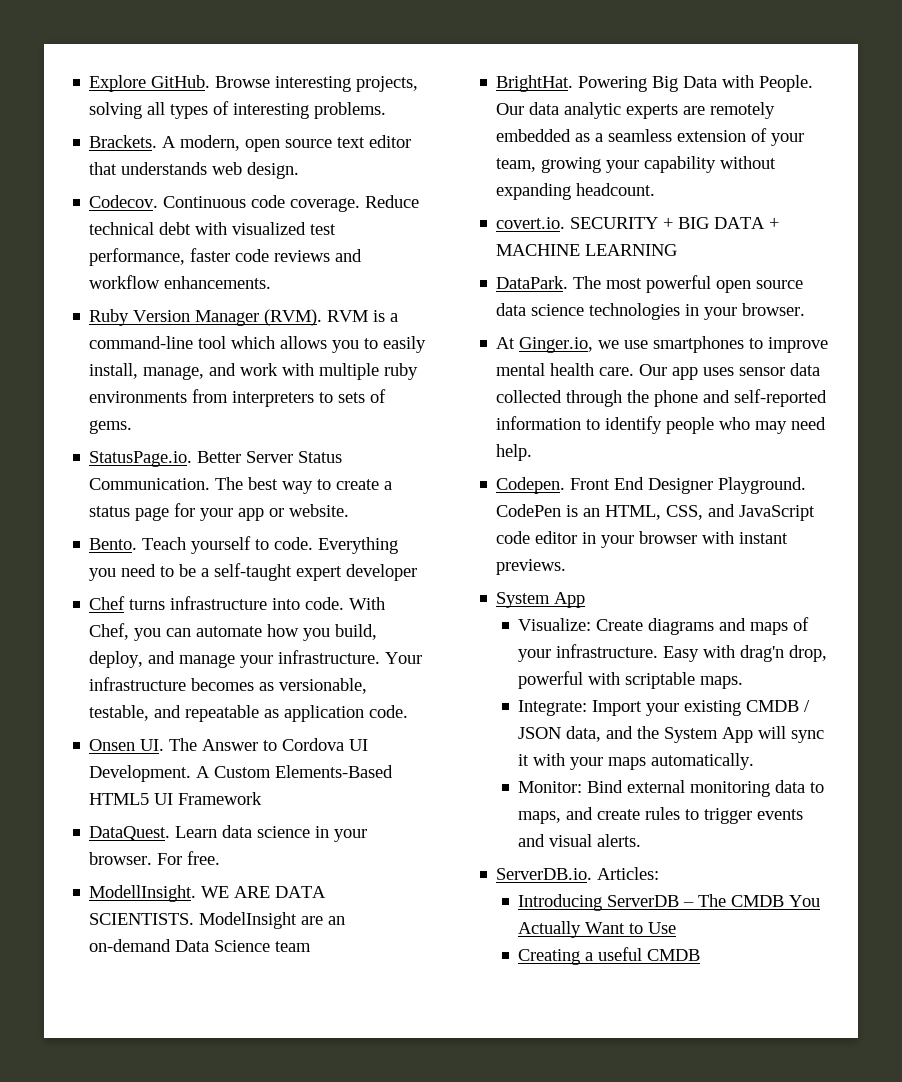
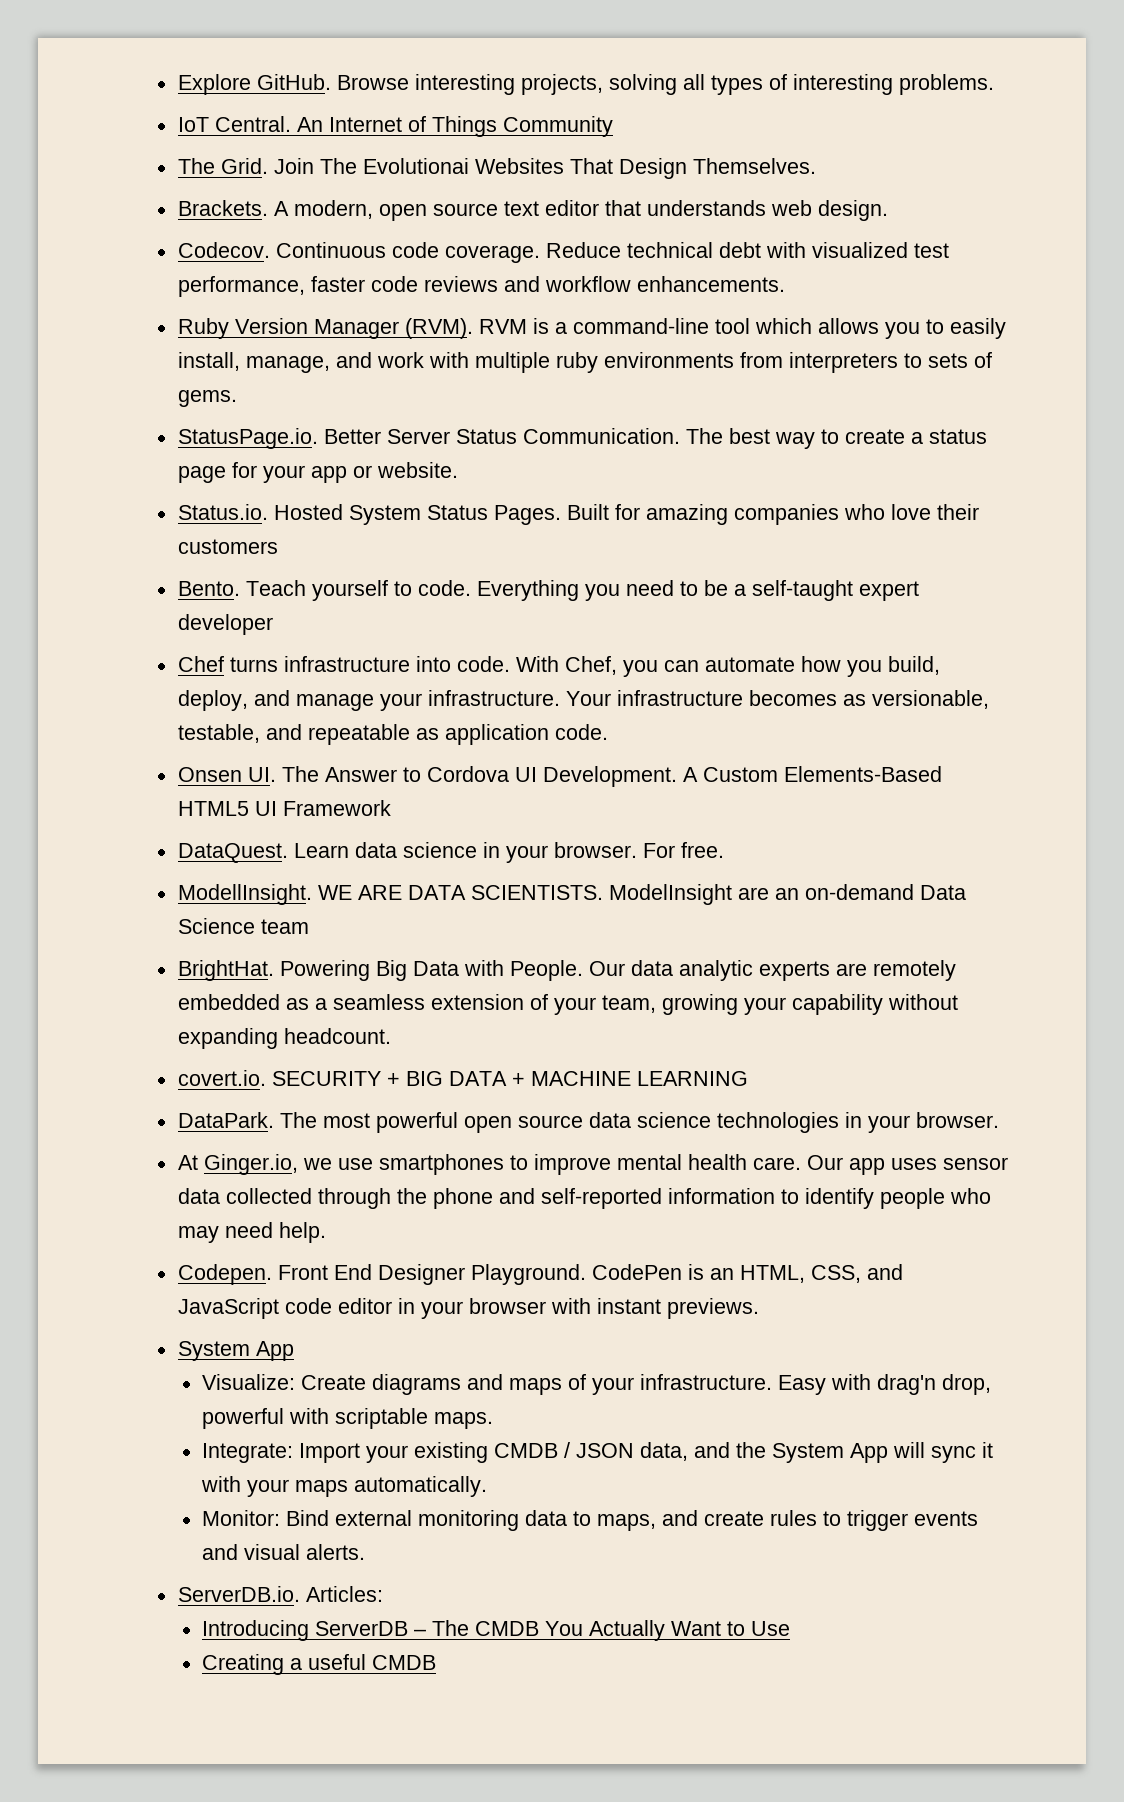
(387, 110) none -> [177,116,613,137] [177,158,816,179] // IoT Central. An Internet of Things Community // The Grid. Join The Evolutionai Websites That Design Themselves.
(350, 510) none -> [177,504,979,525] [177,539,278,554] // Status.io. Hosted System Status Pages. Built for amazing companies who love their customers

